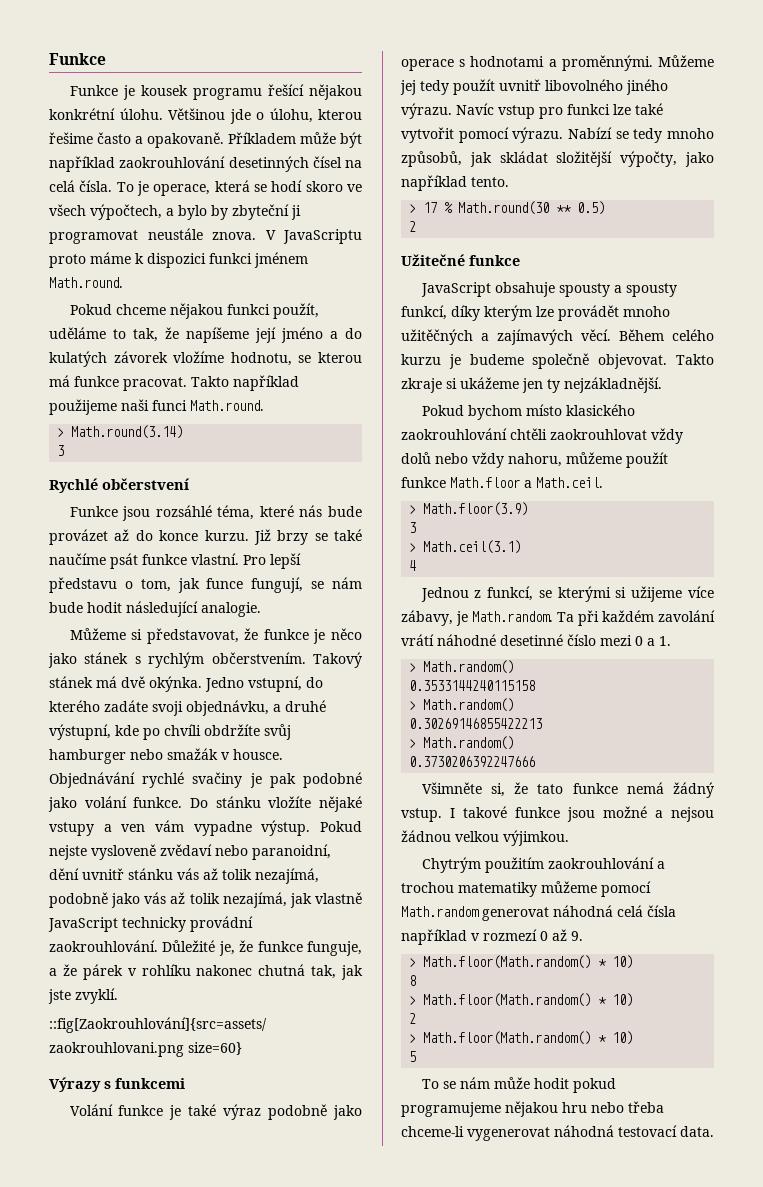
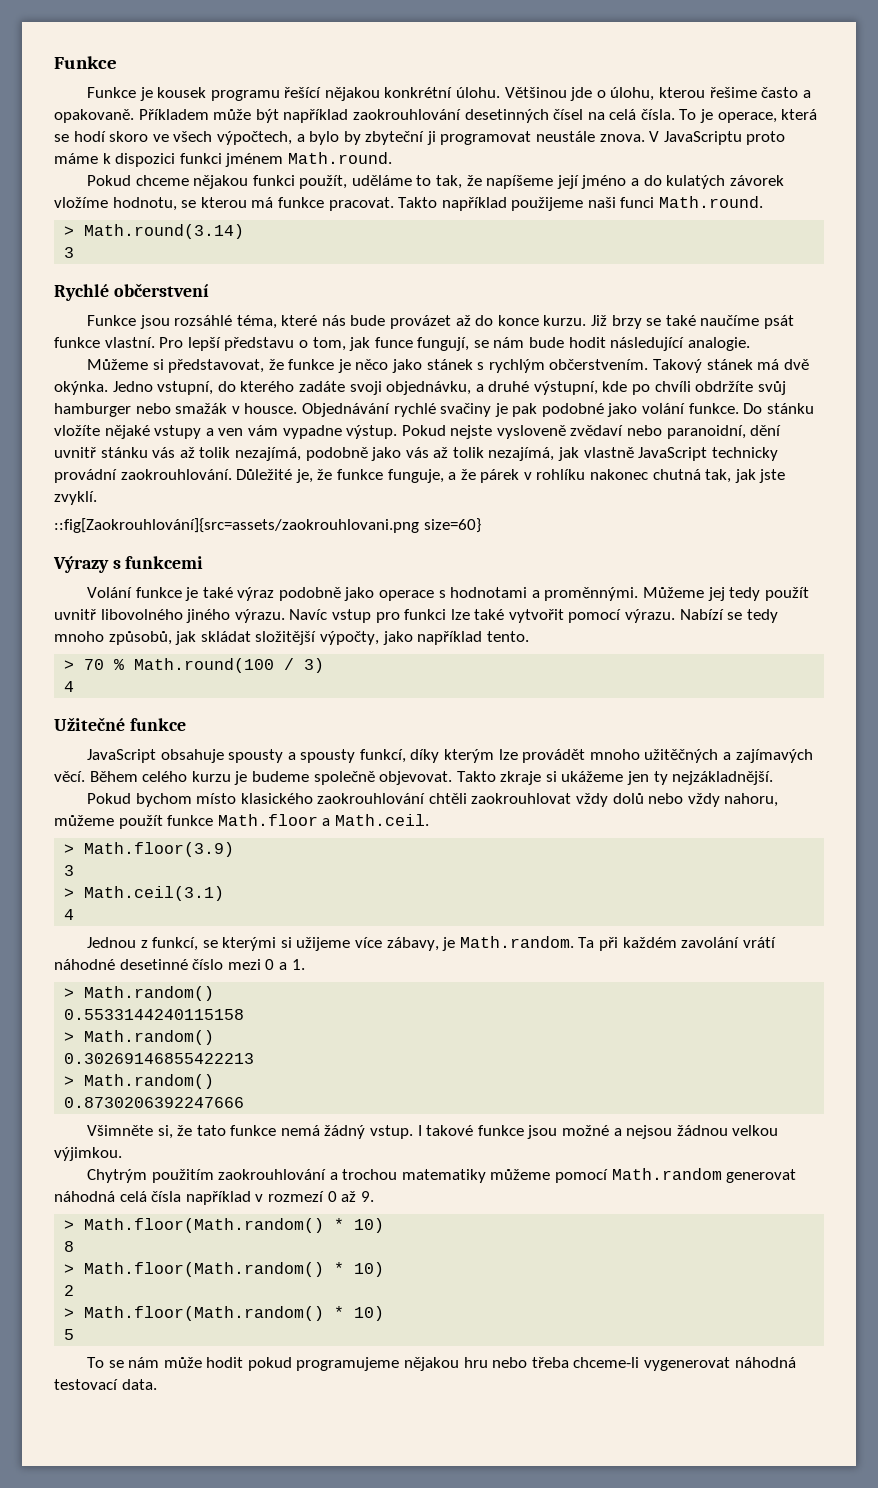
[423,201,606,215] [409,221,417,232] 17 % Math.round(30 ** 0.5) // 2 -> [84,658,325,673] [64,681,75,692] 70 % Math.round(100 / 3) // 4
[409,680,536,691] 0.3533144240115158 -> [64,1009,245,1020] 0.5533144240115158
[409,756,536,767] 0.3730206392247666 -> [64,1097,245,1108] 0.8730206392247666

